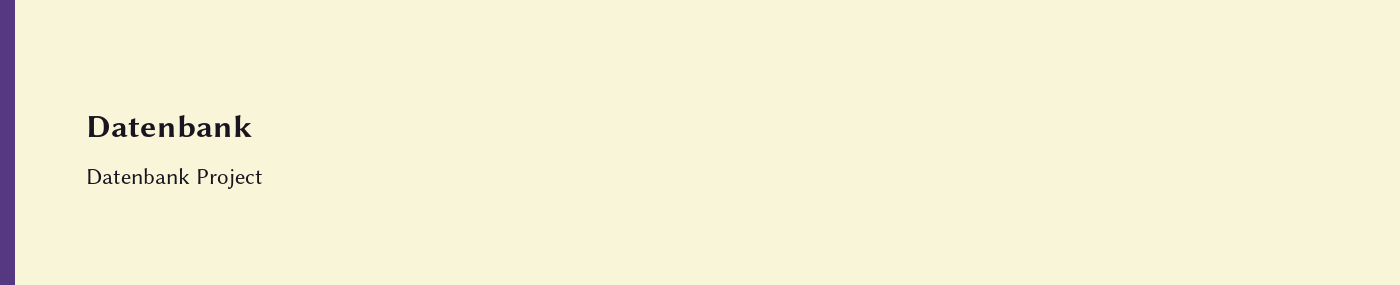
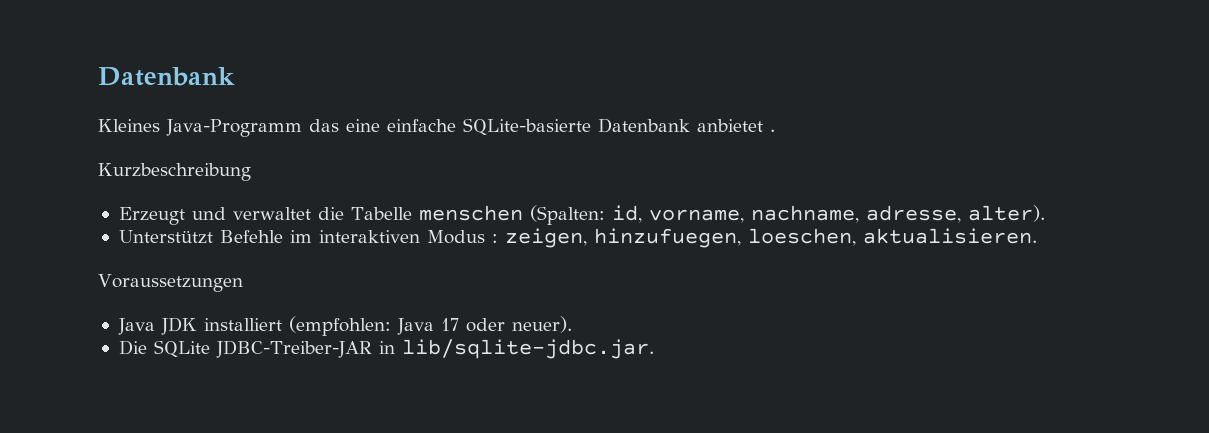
[86,168,264,189] Datenbank Project -> [98,118,775,137] [98,163,251,181] [118,205,1045,225] [118,228,1037,248] [98,274,243,292] [117,316,572,336] [118,339,654,359] Kleines Java-Programm das eine einfache SQLite-basierte Datenbank anbietet . // Kurzbeschreibung // Erzeugt und verwaltet die Tabelle menschen (Spalten: id, vorname, nachname, adresse, alter). // Unterstützt Befehle im interaktiven Modus : zeigen, hinzufuegen, loeschen, aktualisieren. // Voraussetzungen // Java JDK installiert (empfohlen: Java 17 oder neuer). // Die SQLite JDBC-Treiber-JAR in lib/sqlite-jdbc.jar.

